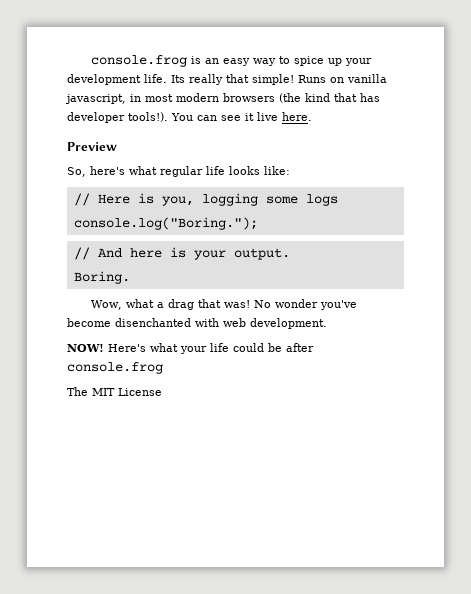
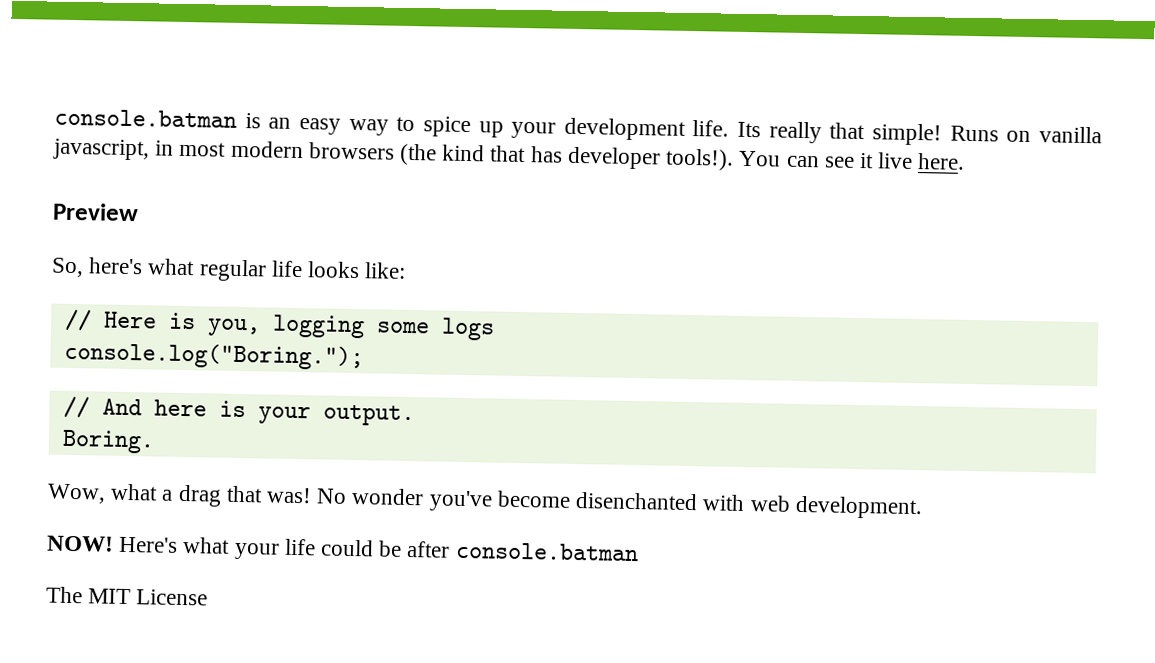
[91,55,188,67] console.frog -> [54,108,237,128] console.batman
[67,362,163,374] console.frog -> [454,541,639,562] console.batman

